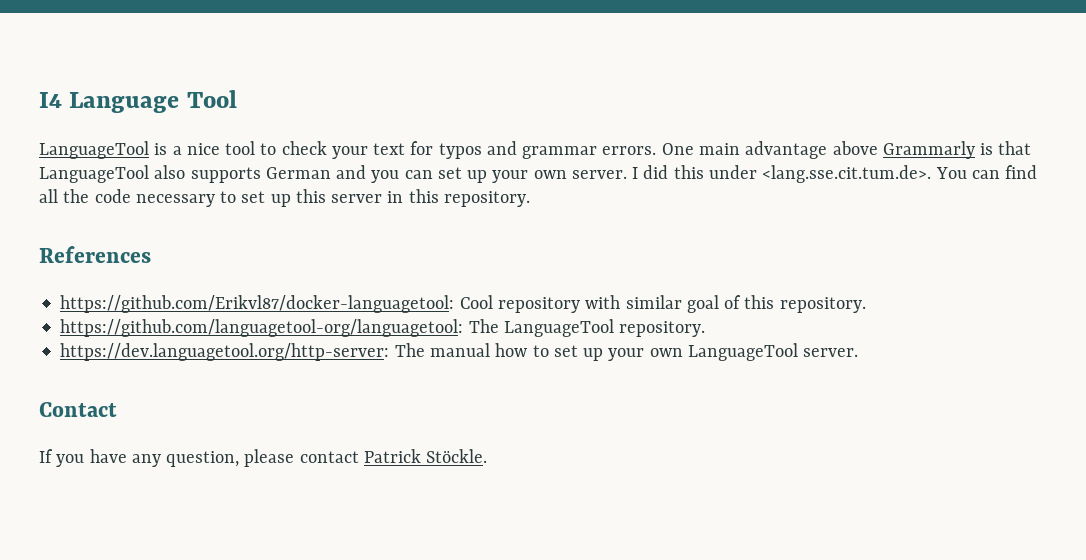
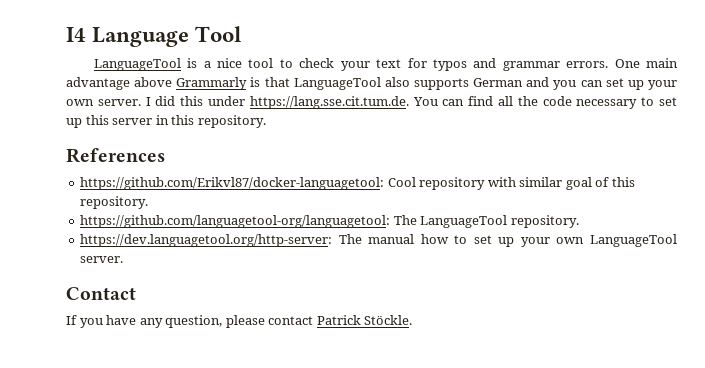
[762,165,932,183] <lang.sse.cit.tum.de>. -> [249,96,409,109] https://lang.sse.cit.tum.de.

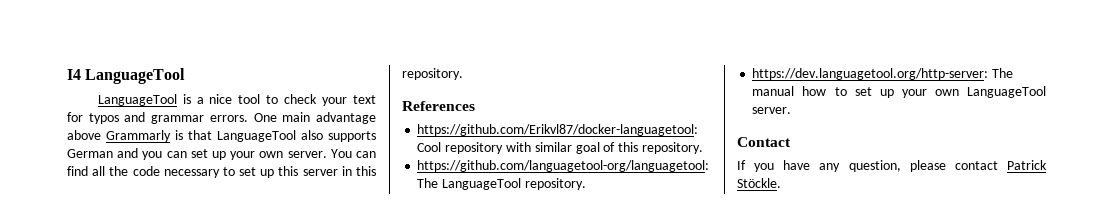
[92,26,243,47] Language Tool -> [85,68,186,84] LanguageTool
[145,96,409,109] I did this under https://lang.sse.cit.tum.de. -> (327, 154) none

